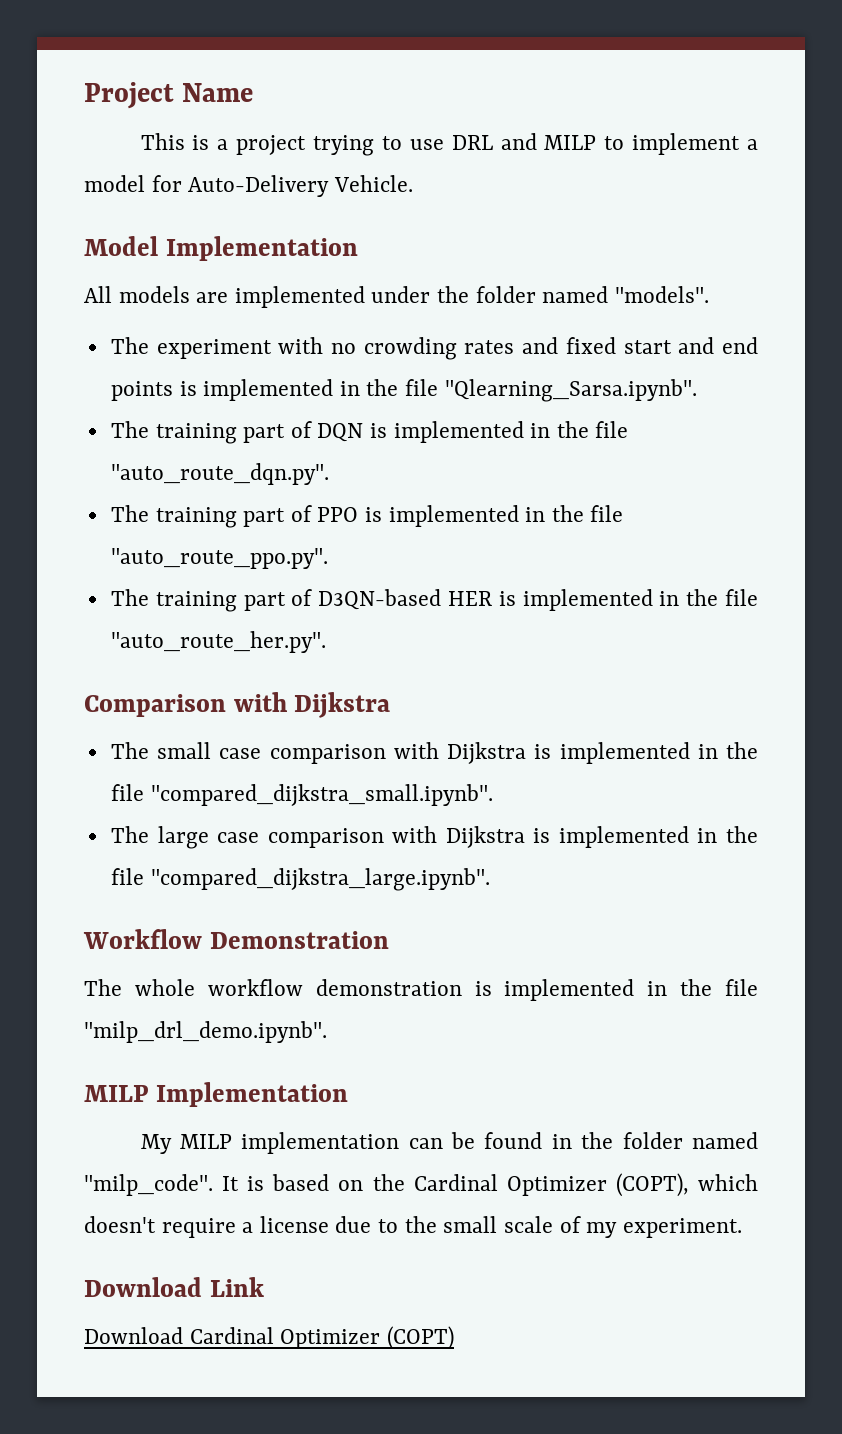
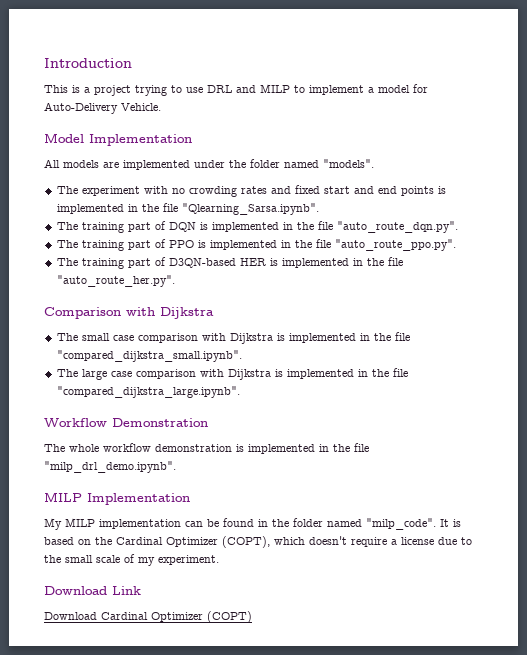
[84,82,254,109] Project Name -> [44,58,132,68] Introduction

